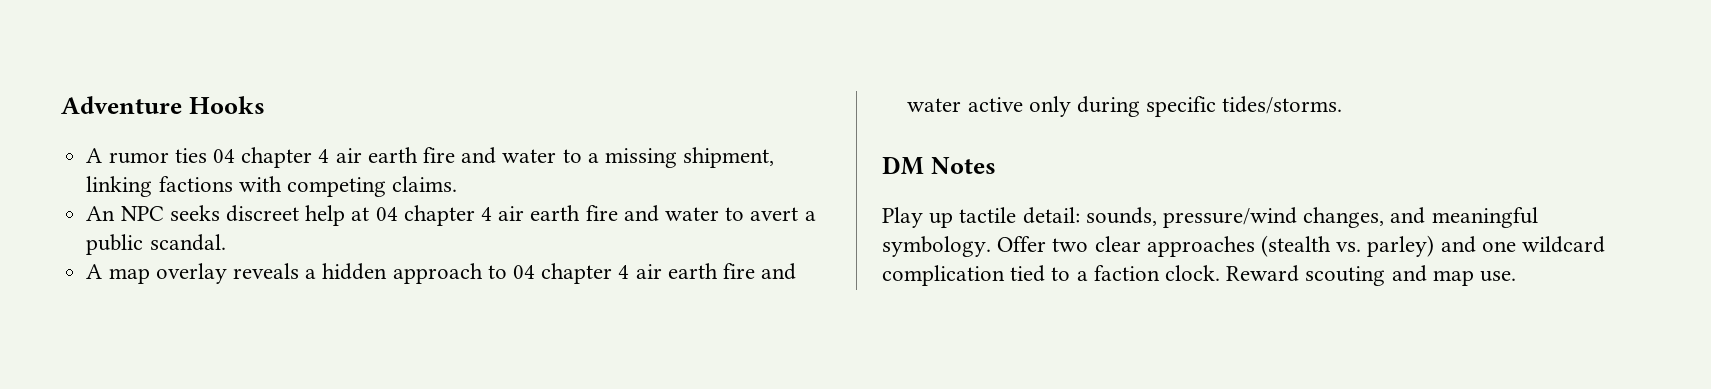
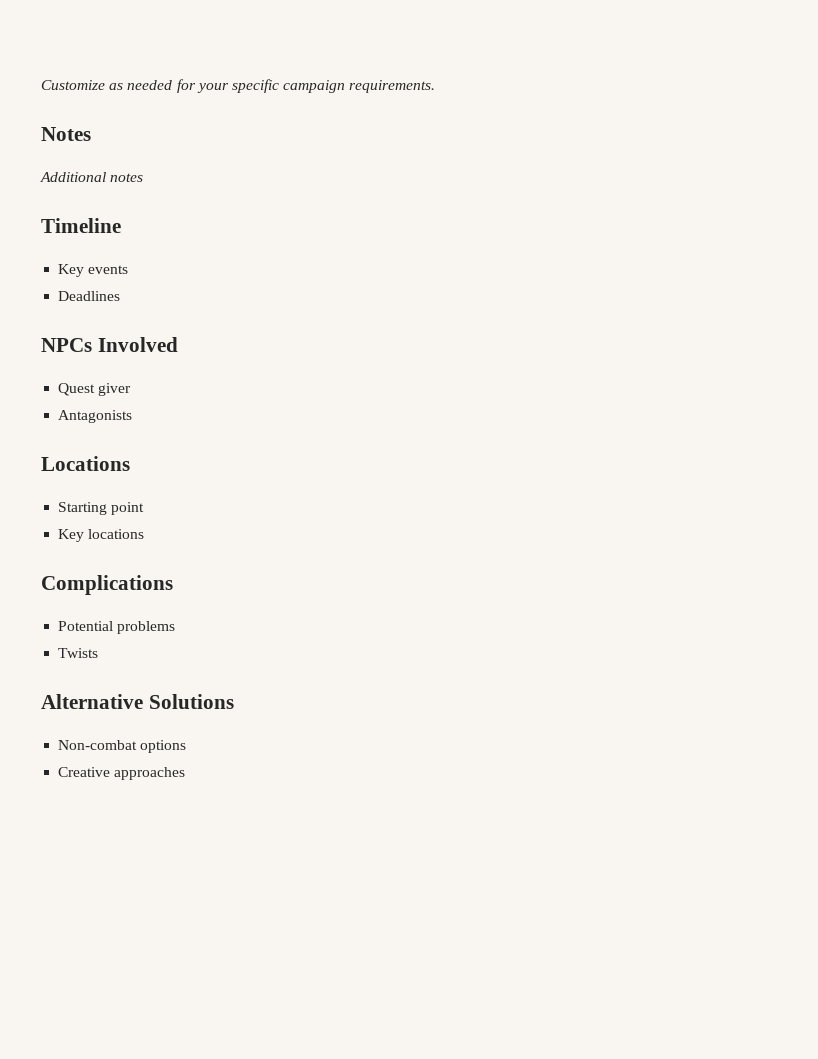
[61,96,265,114] [86,147,775,168] [86,176,458,197] [86,205,816,226] [86,234,226,255] [86,263,797,284] [907,96,1343,117] [882,156,996,175] [882,207,1538,228] [882,235,1606,257] [882,265,1517,286] Adventure Hooks // A rumor ties 04 chapter 4 air earth fire and water to a missing shipment, linking factions with competing claims. // An NPC seeks discreet help at 04 chapter 4 air earth fire and water to avert a public scandal. // A map overlay reveals a hidden approach to 04 chapter 4 air earth fire and water active only during specific tides/storms. // DM Notes // Play up tactile detail: sounds, pressure/wind changes, and meaningful symbology. Offer two clear approaches (stealth vs. parley) and one wildcard complication tied to a faction clock. Reward scouting and map use. -> [41,79,436,93] [41,127,91,141] [40,172,144,182] [41,218,121,233] [58,264,129,277] [58,291,121,301] [41,337,178,352] [58,383,132,396] [58,410,133,423] [41,456,130,471] [58,502,145,515] [58,529,145,542] [41,575,173,595] [58,621,176,634] [58,648,99,658] [41,694,234,709] [58,740,187,753] [58,767,186,780] Customize as needed for your specific campaign requirements. // Notes // Additional notes // Timeline // Key events // Deadlines // NPCs Involved // Quest giver // Antagonists // Locations // Starting point // Key locations // Complications // Potential problems // Twists // Alternative Solutions // Non-combat options // Creative approaches

